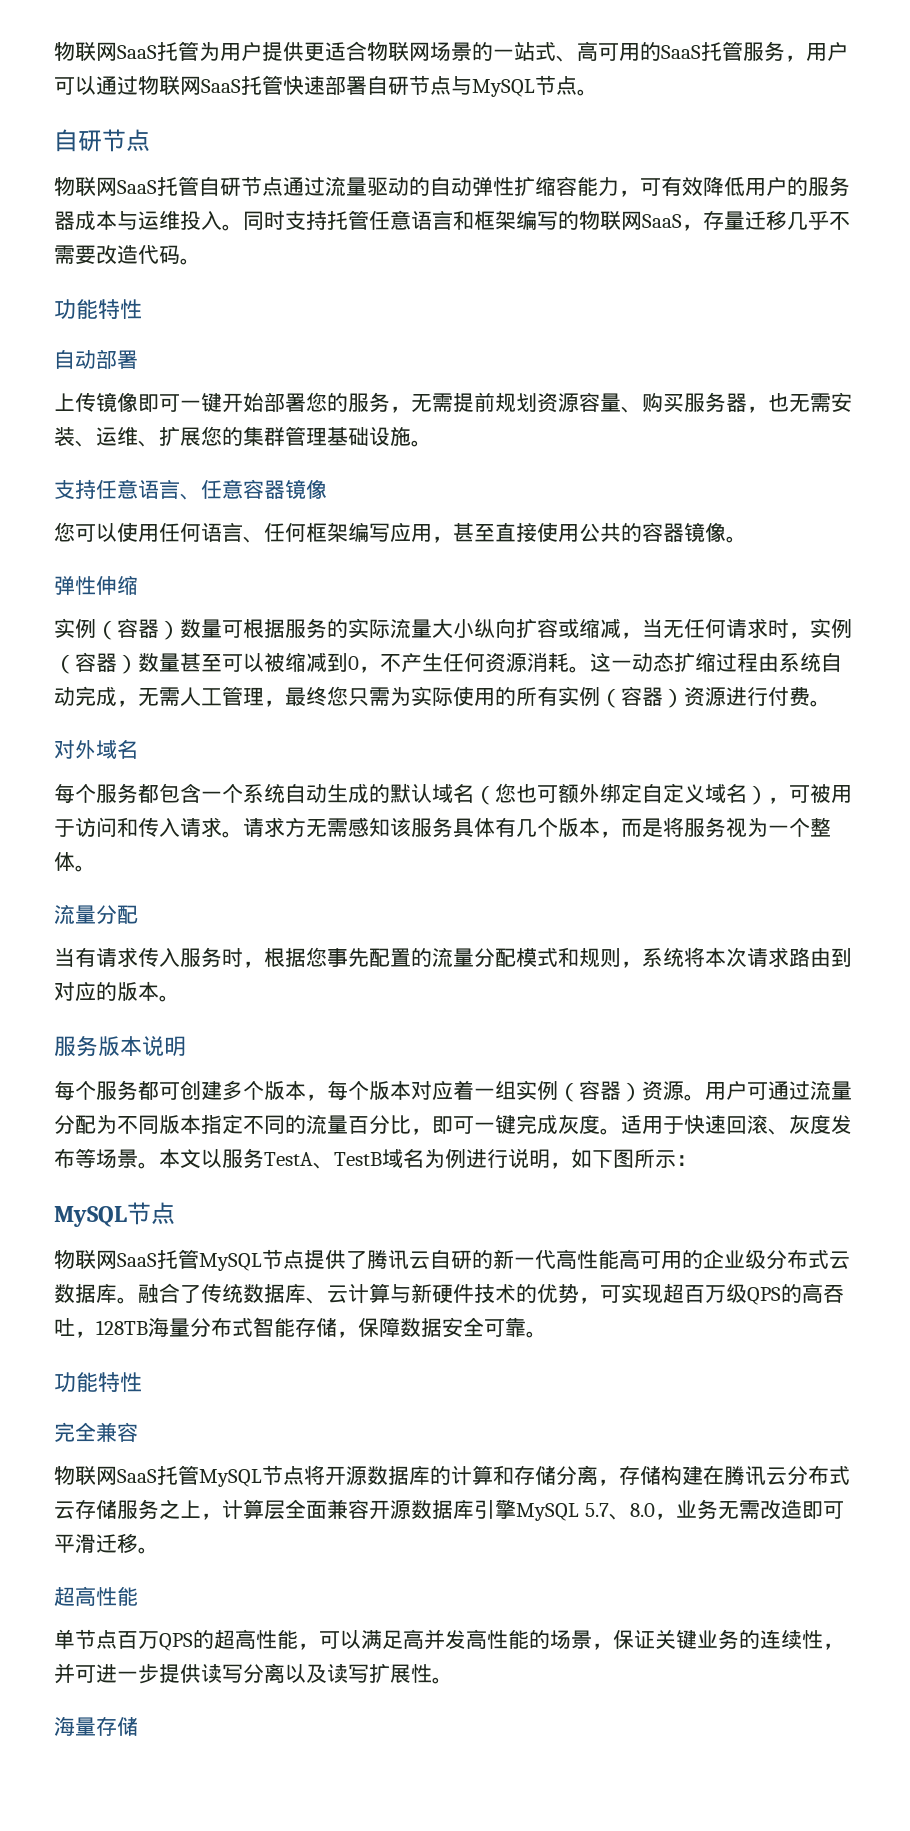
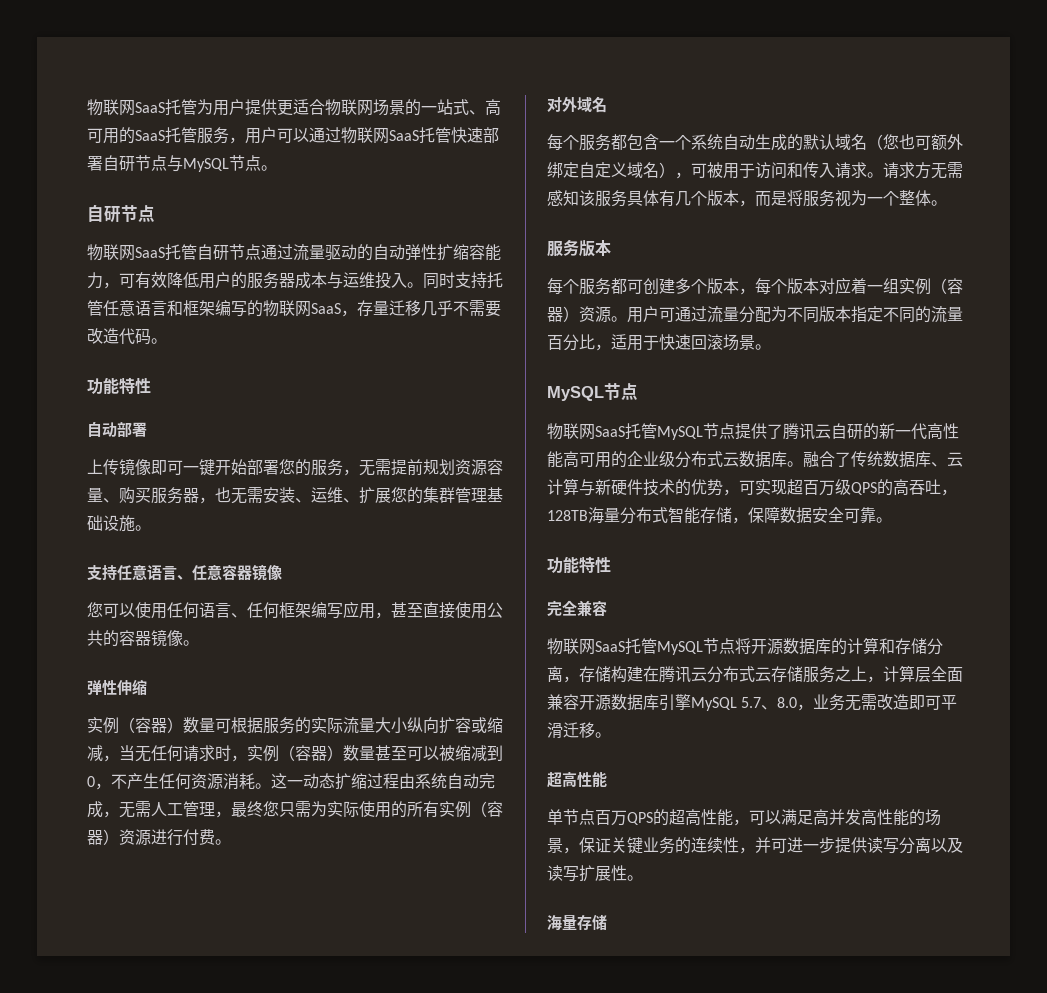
[54,904,138,924] [54,947,852,968] [54,981,180,1002] // 流量分配 // 当有请求传入服务时，根据您事先配置的流量分配模式和规则，系统将本次请求路由到对应的版本。 -> (947, 203) none
[142,1036,186,1057] 说明 -> (611, 248) none
[432,1114,621,1135] 即可一键完成灰度。 -> (611, 347) none
[768,1114,852,1135] [54,1148,96,1168] 、灰度发布等 -> (723, 342) none
[159,1148,697,1169] 本文以服务TestA、TestB域名为例进行说明，如下图所示： -> (771, 347) none

